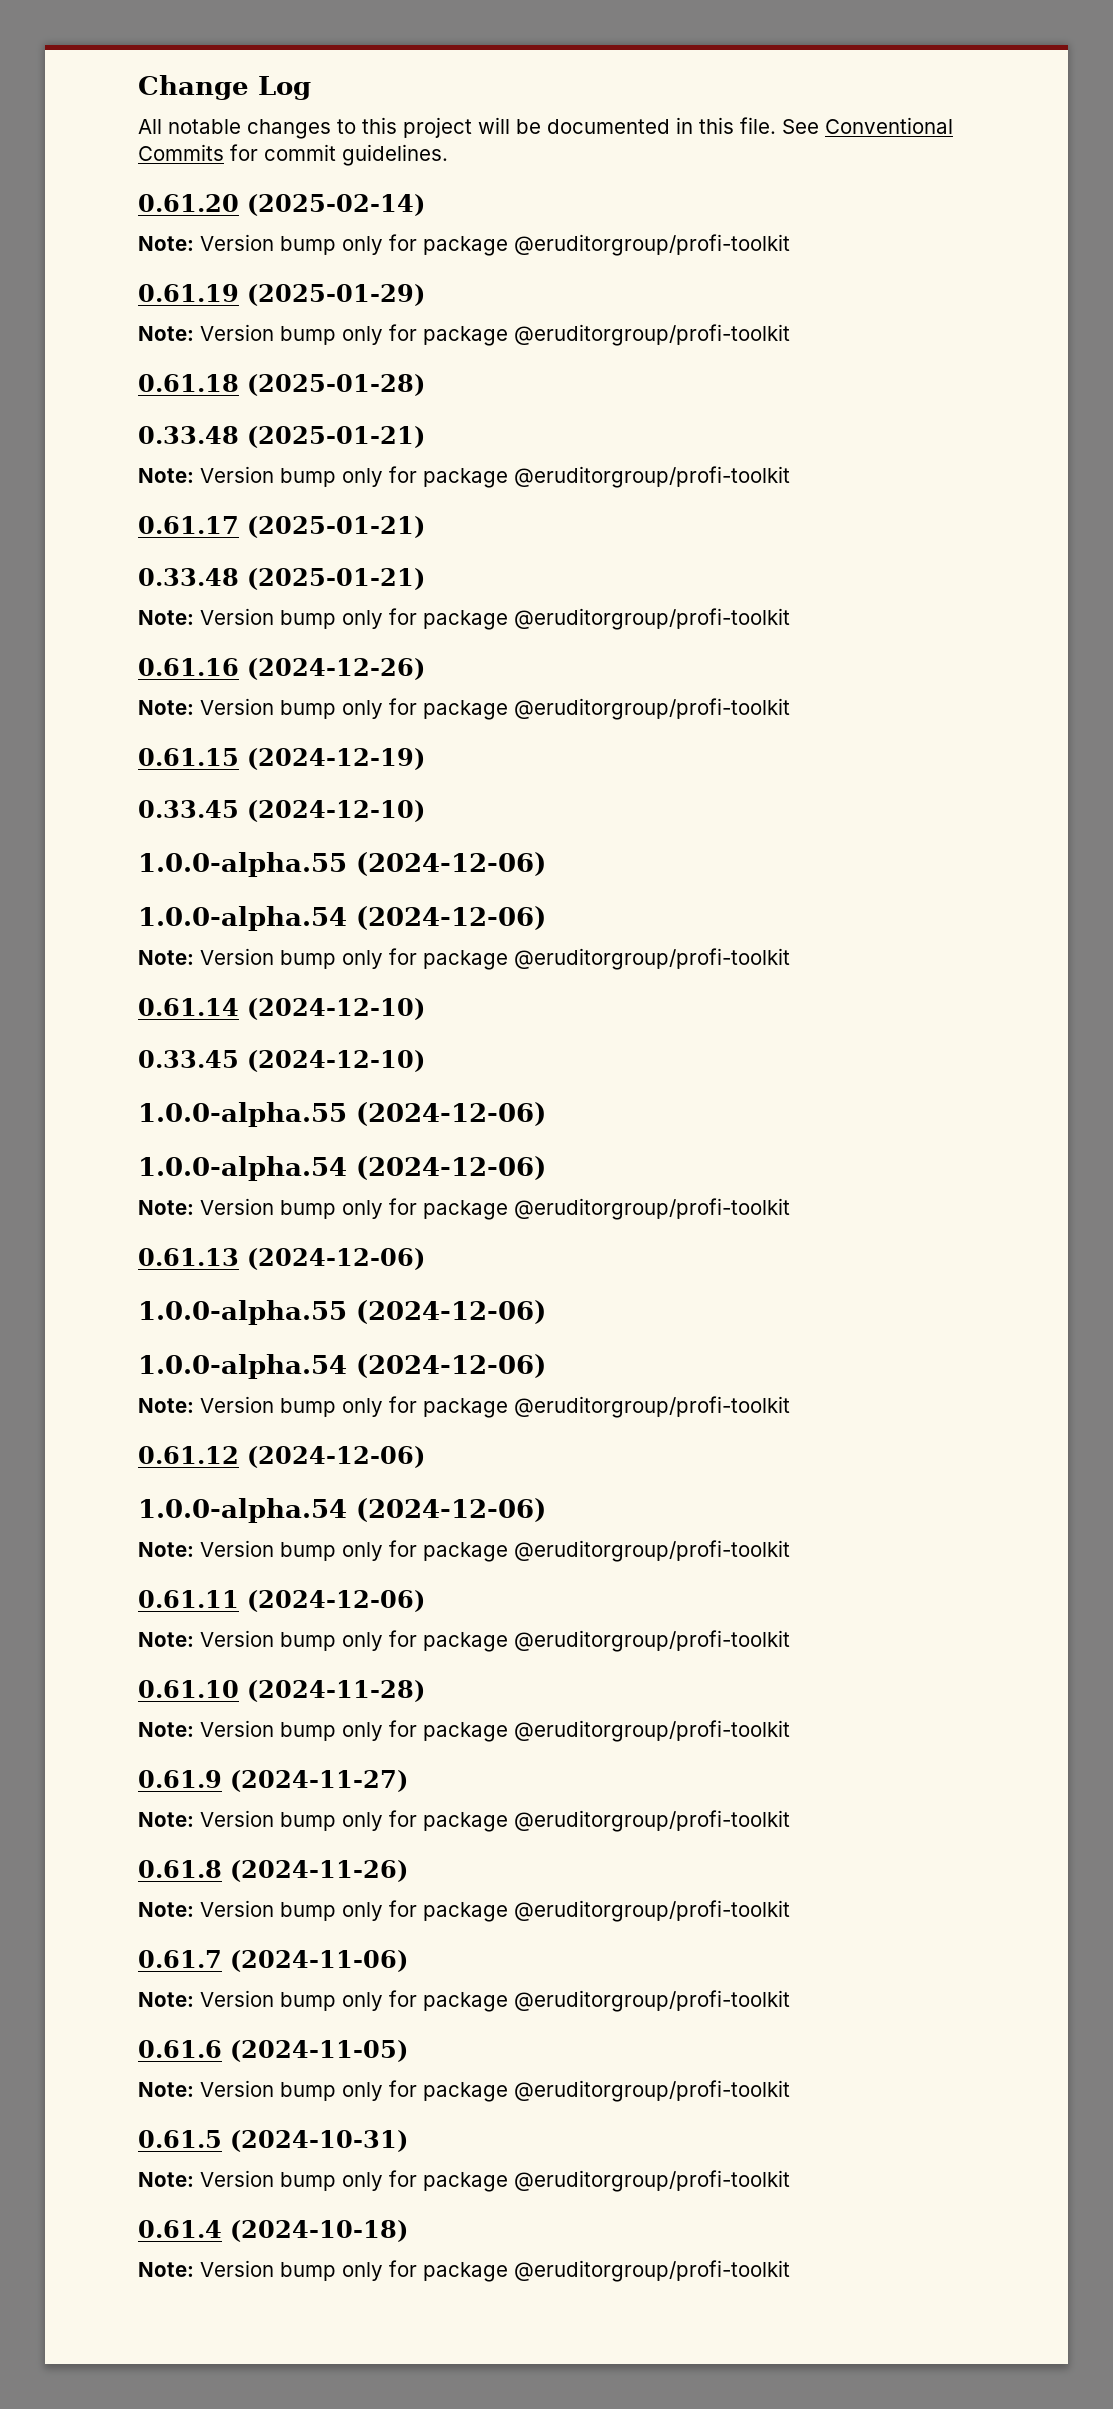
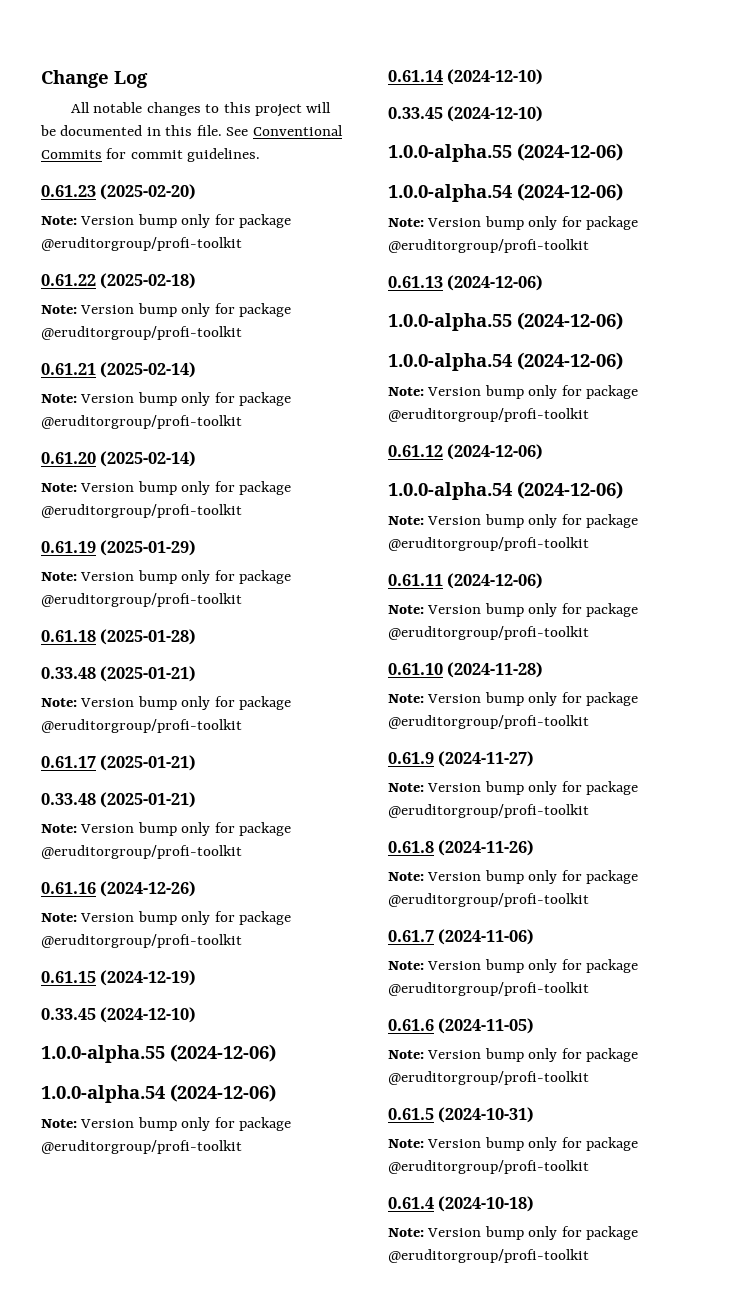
(448, 155) none -> [41,184,197,200] [41,214,292,228] [41,237,242,251] [41,273,197,289] [41,303,292,317] [41,326,242,340] [41,362,197,378] [41,392,292,406] [41,415,242,429] // 0.61.23 (2025-02-20) // Note: Version bump only for package @eruditorgroup/profi-toolkit // 0.61.22 (2025-02-18) // Note: Version bump only for package @eruditorgroup/profi-toolkit // 0.61.21 (2025-02-14) // Note: Version bump only for package @eruditorgroup/profi-toolkit

